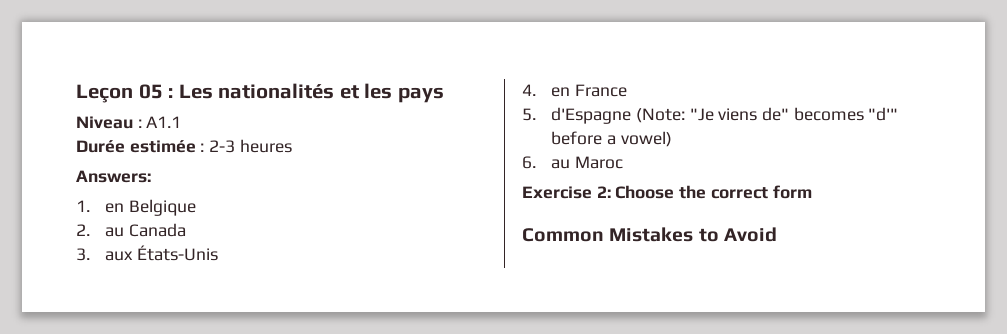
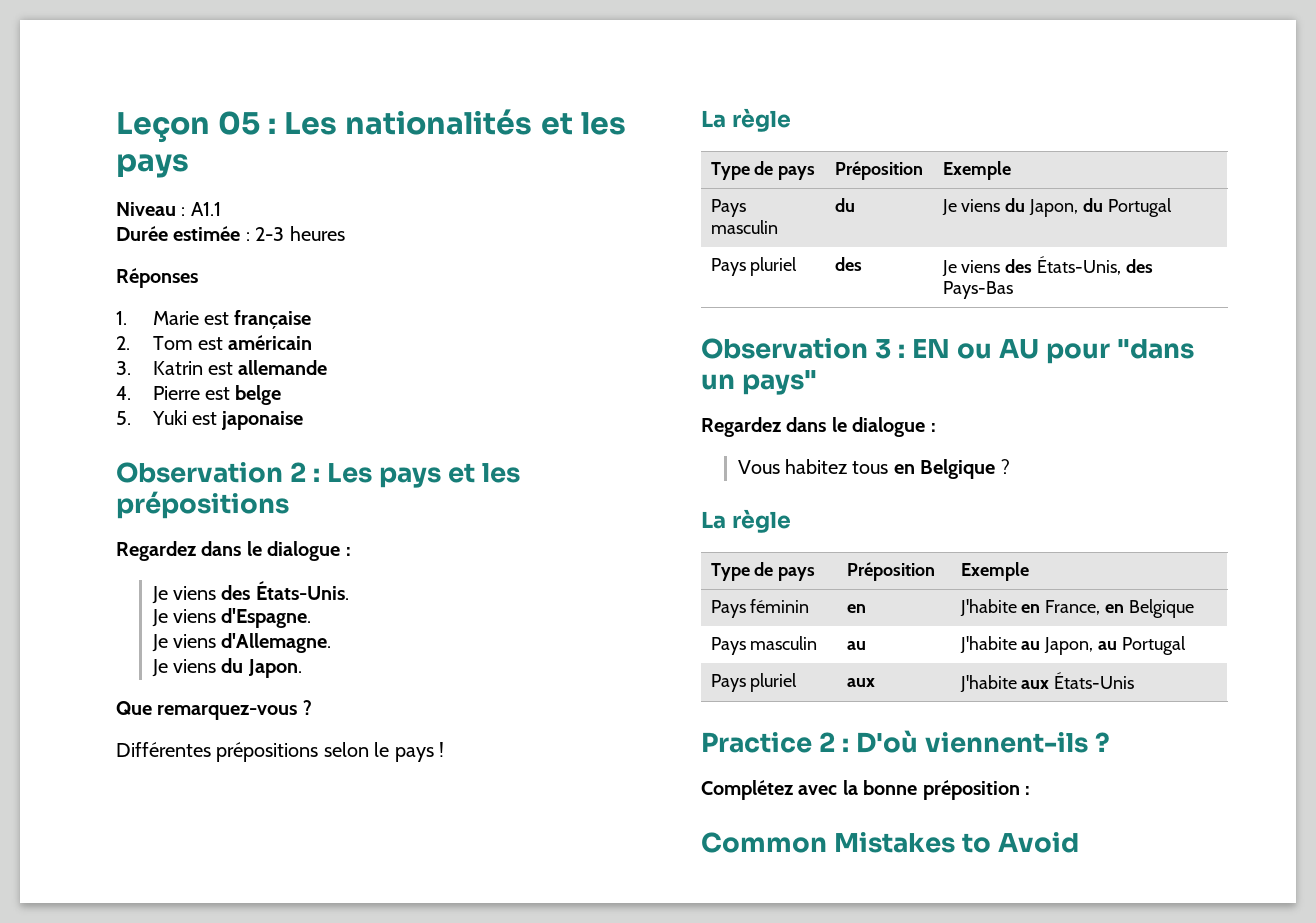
[76,170,151,183] Answers: -> [116,268,198,288] Réponses
[105,199,196,216] [76,223,186,237] [76,245,218,261] [522,84,627,97] [522,107,899,124] [551,131,672,147] [522,156,623,169] [522,185,812,199] en Belgique // 2. au Canada // 3. aux États-Unis // 4. en France // 5. d'Espagne (Note: "Je viens de" becomes "d'" before a vowel) // 6. au Maroc // Exercise 2: Choose the correct form -> [152,310,312,329] [116,335,313,350] [116,360,328,375] [116,385,282,405] [116,410,304,430] [116,462,521,488] [116,491,289,519] [116,541,351,561] [151,581,349,604] [151,608,312,628] [151,633,332,653] [151,658,302,678] [116,700,312,720] [116,742,444,762] [701,108,791,132] [710,161,816,180] [834,161,923,180] [942,161,1011,180] [710,199,746,217] [710,220,778,234] [834,198,855,212] [941,198,1172,217] [710,257,798,276] [834,257,862,271] [941,256,1154,277] [942,281,1013,299] [701,338,1195,364] [701,370,818,395] [701,417,936,437] [737,459,1010,479] [701,509,791,533] [710,562,816,581] [846,562,935,581] [960,562,1029,581] [710,599,810,618] [846,604,866,613] [959,599,1195,618] [710,636,818,655] [846,641,866,650] [959,636,1187,655] [710,673,798,692] [846,678,875,687] [959,672,1135,693] [701,730,1111,753] [701,780,1030,800] Marie est française // 2. Tom est américain // 3. Katrin est allemande // 4. Pierre est belge // 5. Yuki est japonaise // Observation 2 : Les pays et les prépositions // Regardez dans le dialogue : // Je viens des États-Unis. // Je viens d'Espagne. // Je viens d'Allemagne. // Je viens du Japon. // Que remarquez-vous ? // Différentes prépositions selon le pays ! // La règle // Type de pays | Préposition | Exemple // Pays masculin | du | Je viens du Japon, du Portugal // Pays pluriel | des | Je viens des États-Unis, des Pays-Bas // Observation 3 : EN ou AU pour "dans un pays" // Regardez dans le dialogue : // Vous habitez tous en Belgique ? // La règle // Type de pays | Préposition | Exemple // Pays féminin | en | J'habite en France, en Belgique // Pays masculin | au | J'habite au Japon, au Portugal // Pays pluriel | aux | J'habite aux États-Unis // Practice 2 : D'où viennent-ils ? // Complétez avec la bonne préposition :

